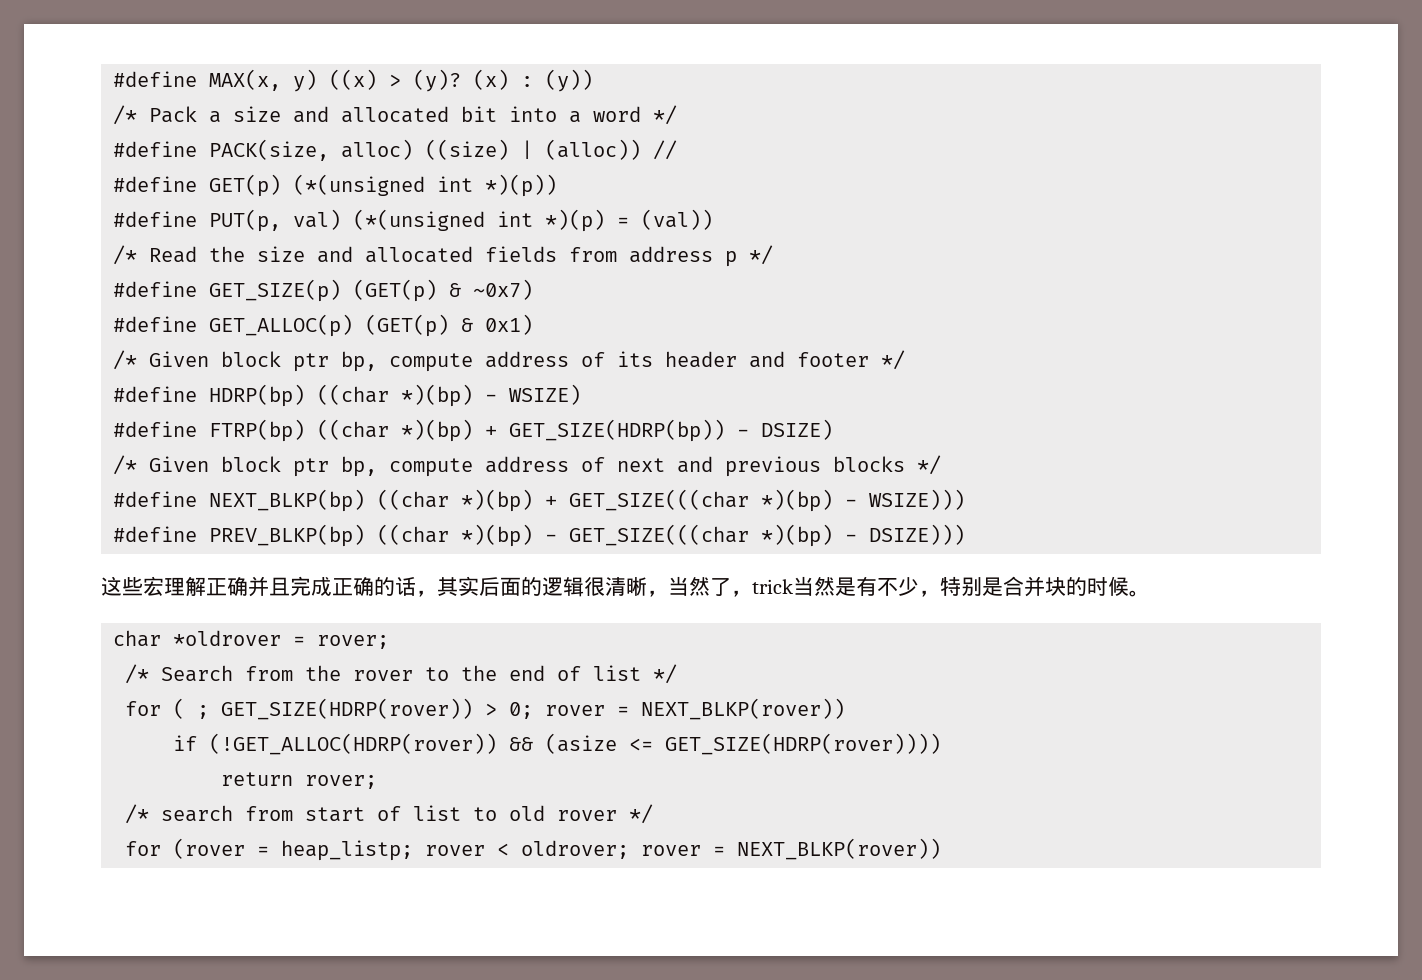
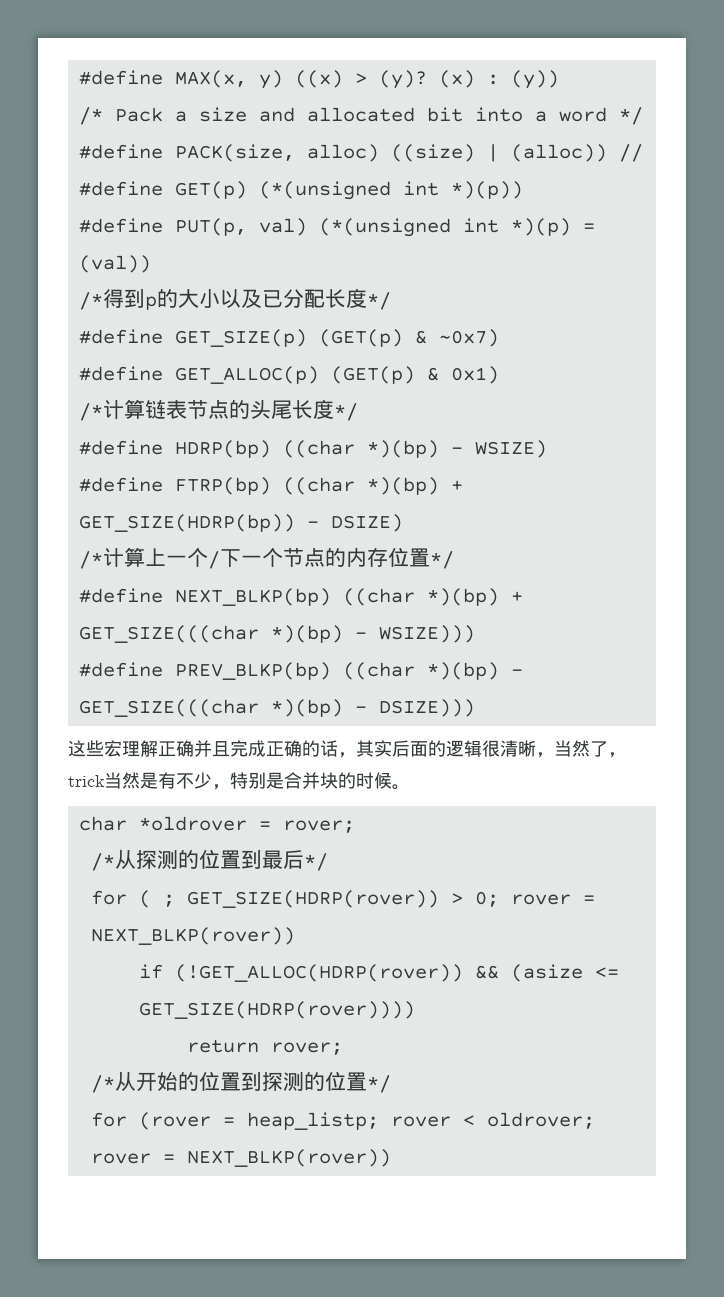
[149,246,738,267] Read the size and allocated fields from address p -> [102,288,367,310] 得到p的大小以及已分配长度
[149,351,870,372] Given block ptr bp, compute address of its header and footer -> [102,399,334,420] 计算链表节点的头尾长度
[149,456,906,477] Given block ptr bp, compute address of next and previous blocks -> [102,547,430,569] 计算上一个/下一个节点的内存位置
[161,665,642,682] Search from the rover to the end of list -> [114,849,304,870] 从探测的位置到最后
[161,805,618,822] search from start of list to old rover -> [114,1071,367,1092] 从开始的位置到探测的位置

